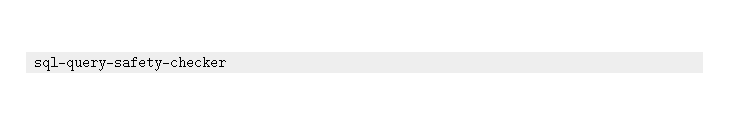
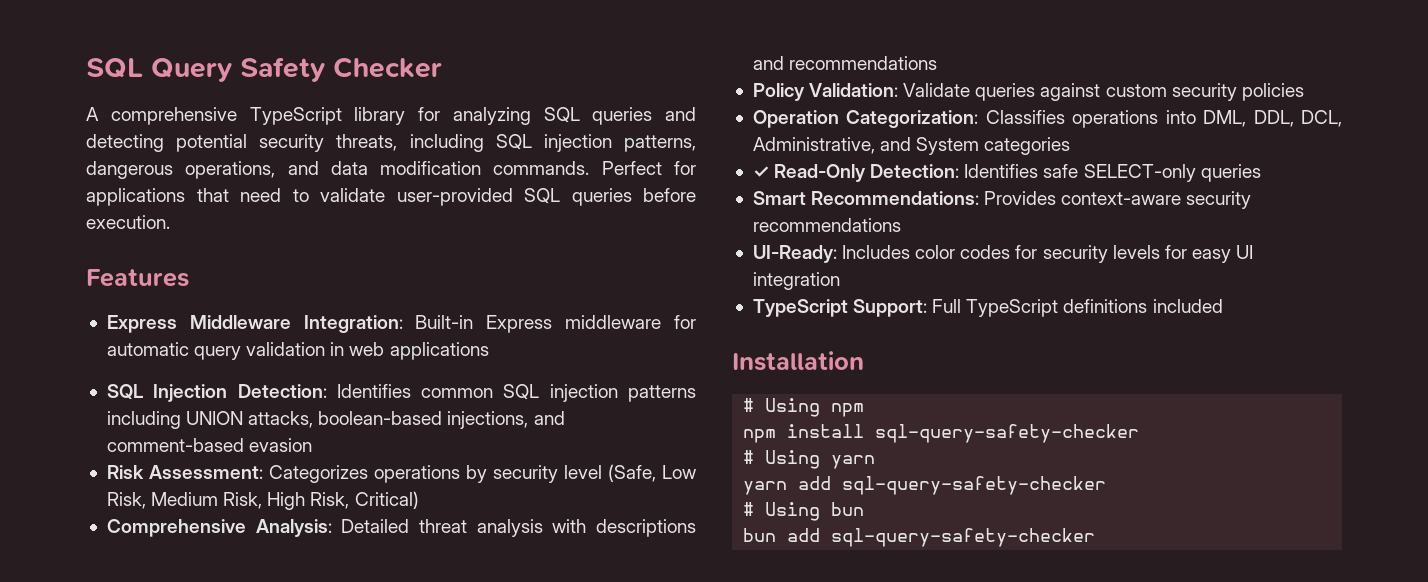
(34, 63) none -> [86,57,442,82] [86,107,696,125] [86,134,696,152] [86,161,696,179] [86,188,696,206] [86,215,170,229] [86,269,189,287] [106,315,697,333] [106,342,489,360] [106,384,696,402] [106,411,565,429] [106,438,313,452] [106,464,697,483] [106,491,419,510] [106,519,696,537] [752,56,938,70] [752,83,1304,101] [752,110,1343,128] [752,137,1071,155] [752,164,1261,182] [752,191,1252,209] [752,218,901,232] [752,245,1254,263] [752,272,840,290] [752,299,1223,317] [732,351,864,371] [743,398,865,417] [743,424,1140,443] [743,450,876,469] [743,476,1107,495] [743,502,865,521] [743,528,821,542] SQL Query Safety Checker // A comprehensive TypeScript library for analyzing SQL queries and detecting potential security threats, including SQL injection patterns, dangerous operations, and data modification commands. Perfect for applications that need to validate user-provided SQL queries before execution. // Features // Express Middleware Integration: Built-in Express middleware for automatic query validation in web applications // SQL Injection Detection: Identifies common SQL injection patterns including UNION attacks, boolean-based injections, and comment-based evasion // Risk Assessment: Categorizes operations by security level (Safe, Low Risk, Medium Risk, High Risk, Critical) // Comprehensive Analysis: Detailed threat analysis with descriptions and recommendations // Policy Validation: Validate queries against custom security policies // Operation Categorization: Classifies operations into DML, DDL, DCL, Administrative, and System categories // ✓ Read-Only Detection: Identifies safe SELECT-only queries // Smart Recommendations: Provides context-aware security recommendations // UI-Ready: Includes color codes for security levels for easy UI integration // TypeScript Support: Full TypeScript definitions included // Installation // # Using npm // npm install sql-query-safety-checker // # Using yarn // yarn add sql-query-safety-checker // # Using bun // bun add

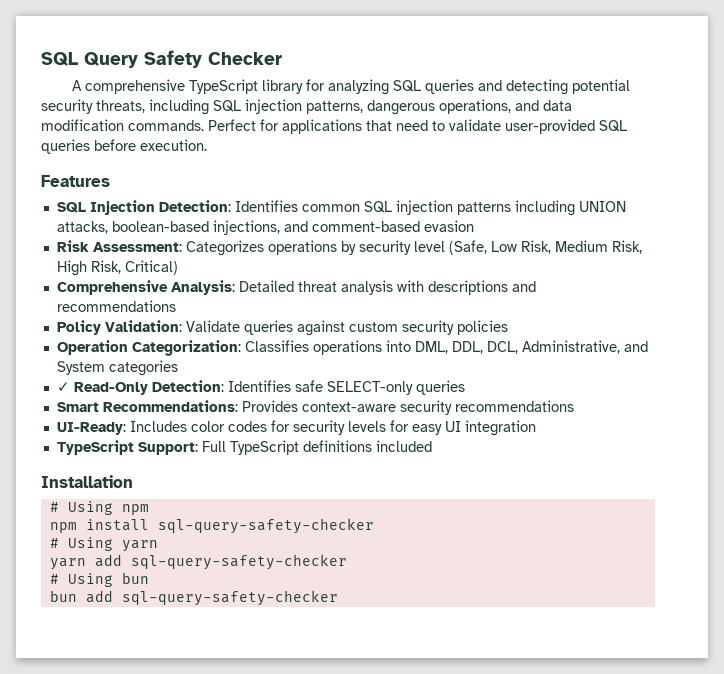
[106,315,697,333] [106,342,489,360] // Express Middleware Integration: Built-in Express middleware for automatic query validation in web applications -> (110, 181) none

